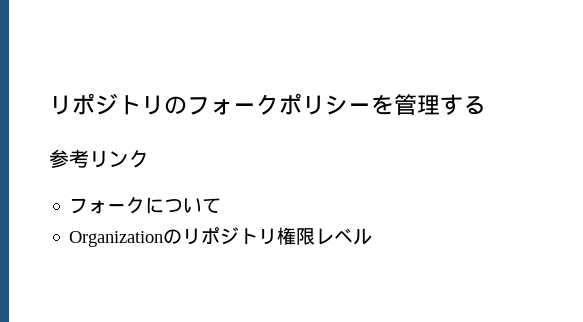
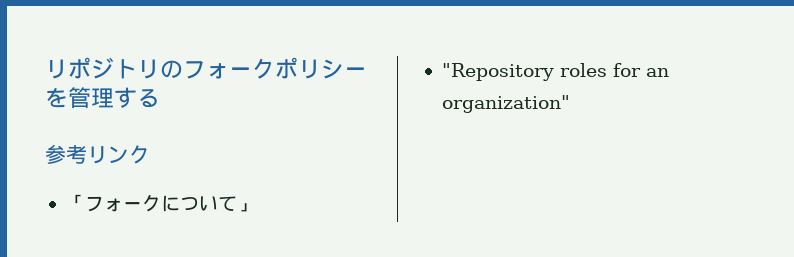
(149, 159) none -> [65,194,85,210] 「
[69,227,373,247] // Organizationのリポジトリ権限レベル -> [236,203,256,212] [441,63,669,81] [441,95,570,113] 」 // "Repository roles for an organization"

